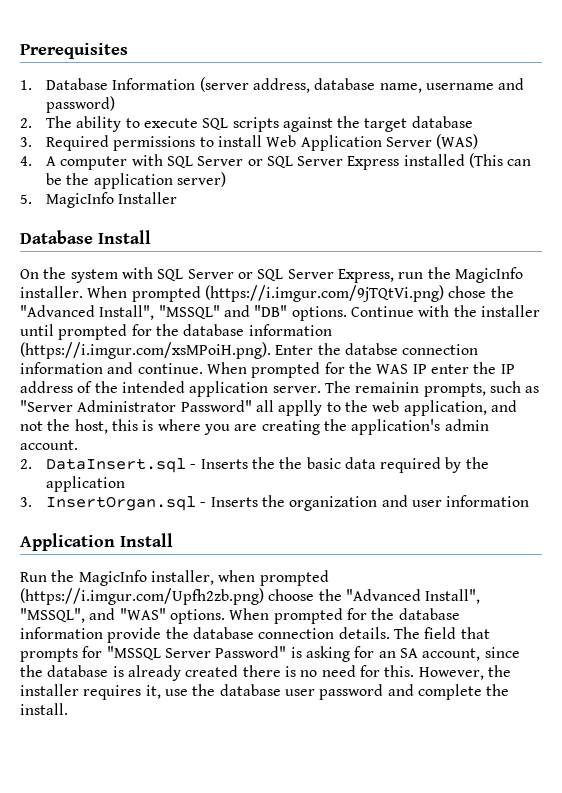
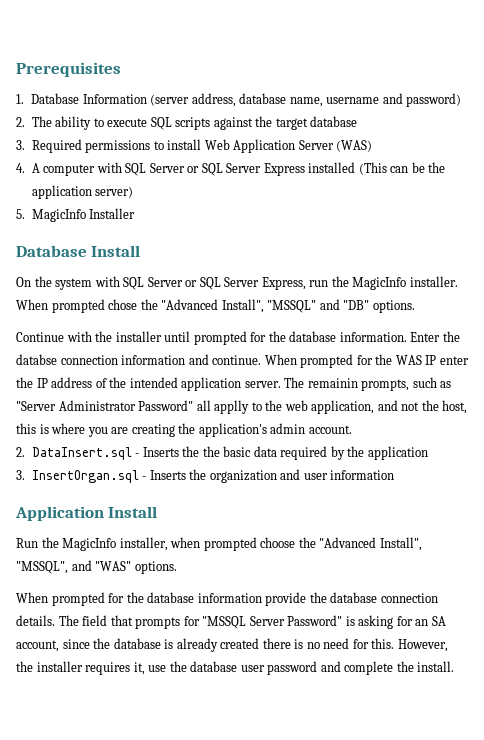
[204,285,444,302] (https://i.imgur.com/9jTQtVi.png) -> (105, 306) none
(347, 313) none -> (415, 306) //
[248,324,332,336] [20,342,271,359] information (https://i.imgur.com/xsMPoiH.png). -> [339,332,407,342] information.
[20,588,264,605] (https://i.imgur.com/Upfh2zb.png) -> (257, 544) none
(225, 616) none -> (177, 567) //

